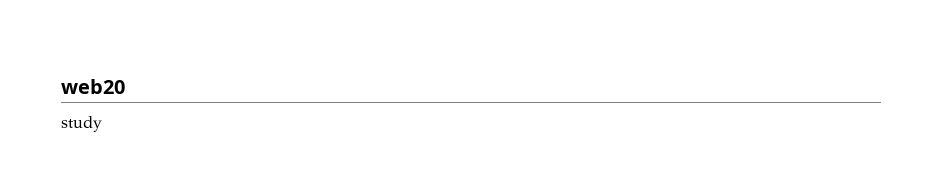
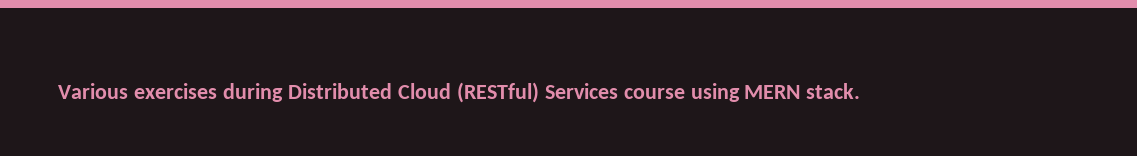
[61,79,125,94] [61,116,102,132] web20 // study -> [58,82,861,103] Various exercises during Distributed Cloud (RESTful) Services course using MERN stack.

